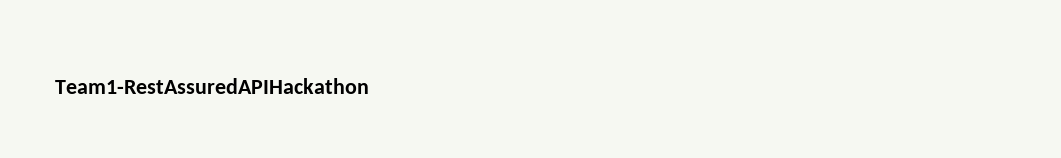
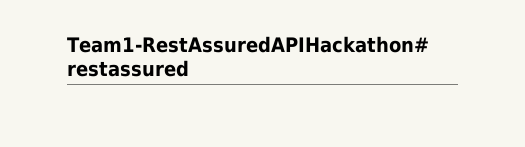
[55,78,369,94] Team1-RestAssuredAPIHackathon -> [67,36,429,53] [67,60,189,77] Team1-RestAssuredAPIHackathon# restassured

